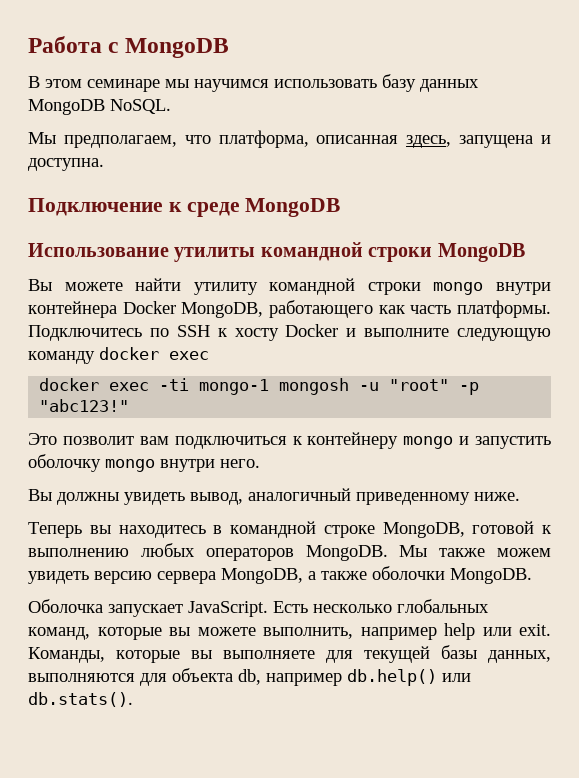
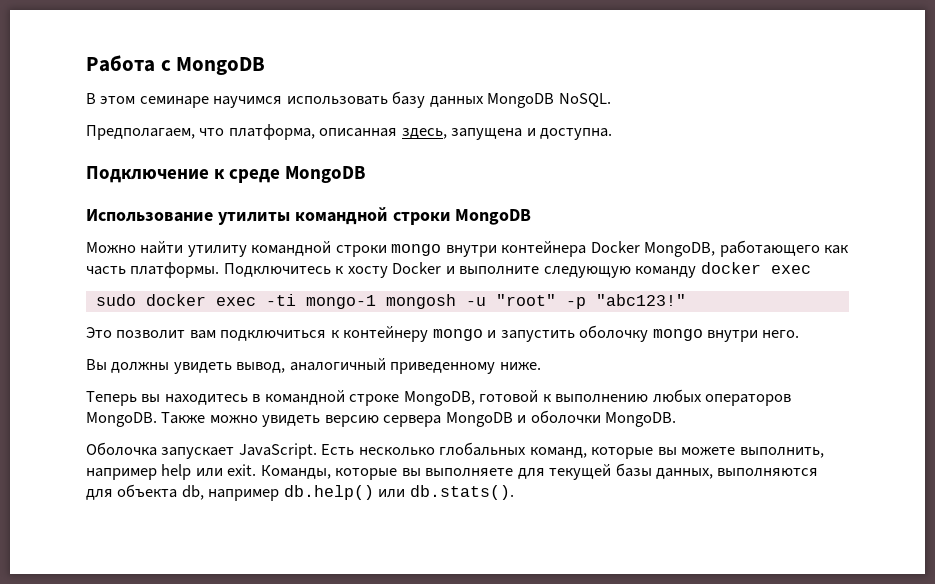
[165,79,189,88] мы -> (209, 102) none
[28,132,177,148] Мы предполагаем, -> [86,125,195,140] Предполагаем,
[28,279,123,291] Вы можете -> [86,242,136,253] Можно
[149,325,210,337] по SSH -> (331, 270) none
(209, 355) none -> [95,294,136,306] sudo
[399,545,551,557] [28,568,367,584] Мы также можем увидеть версию сервера MongoDB, а также -> [161,412,527,427] Также можно увидеть версию сервера MongoDB и

